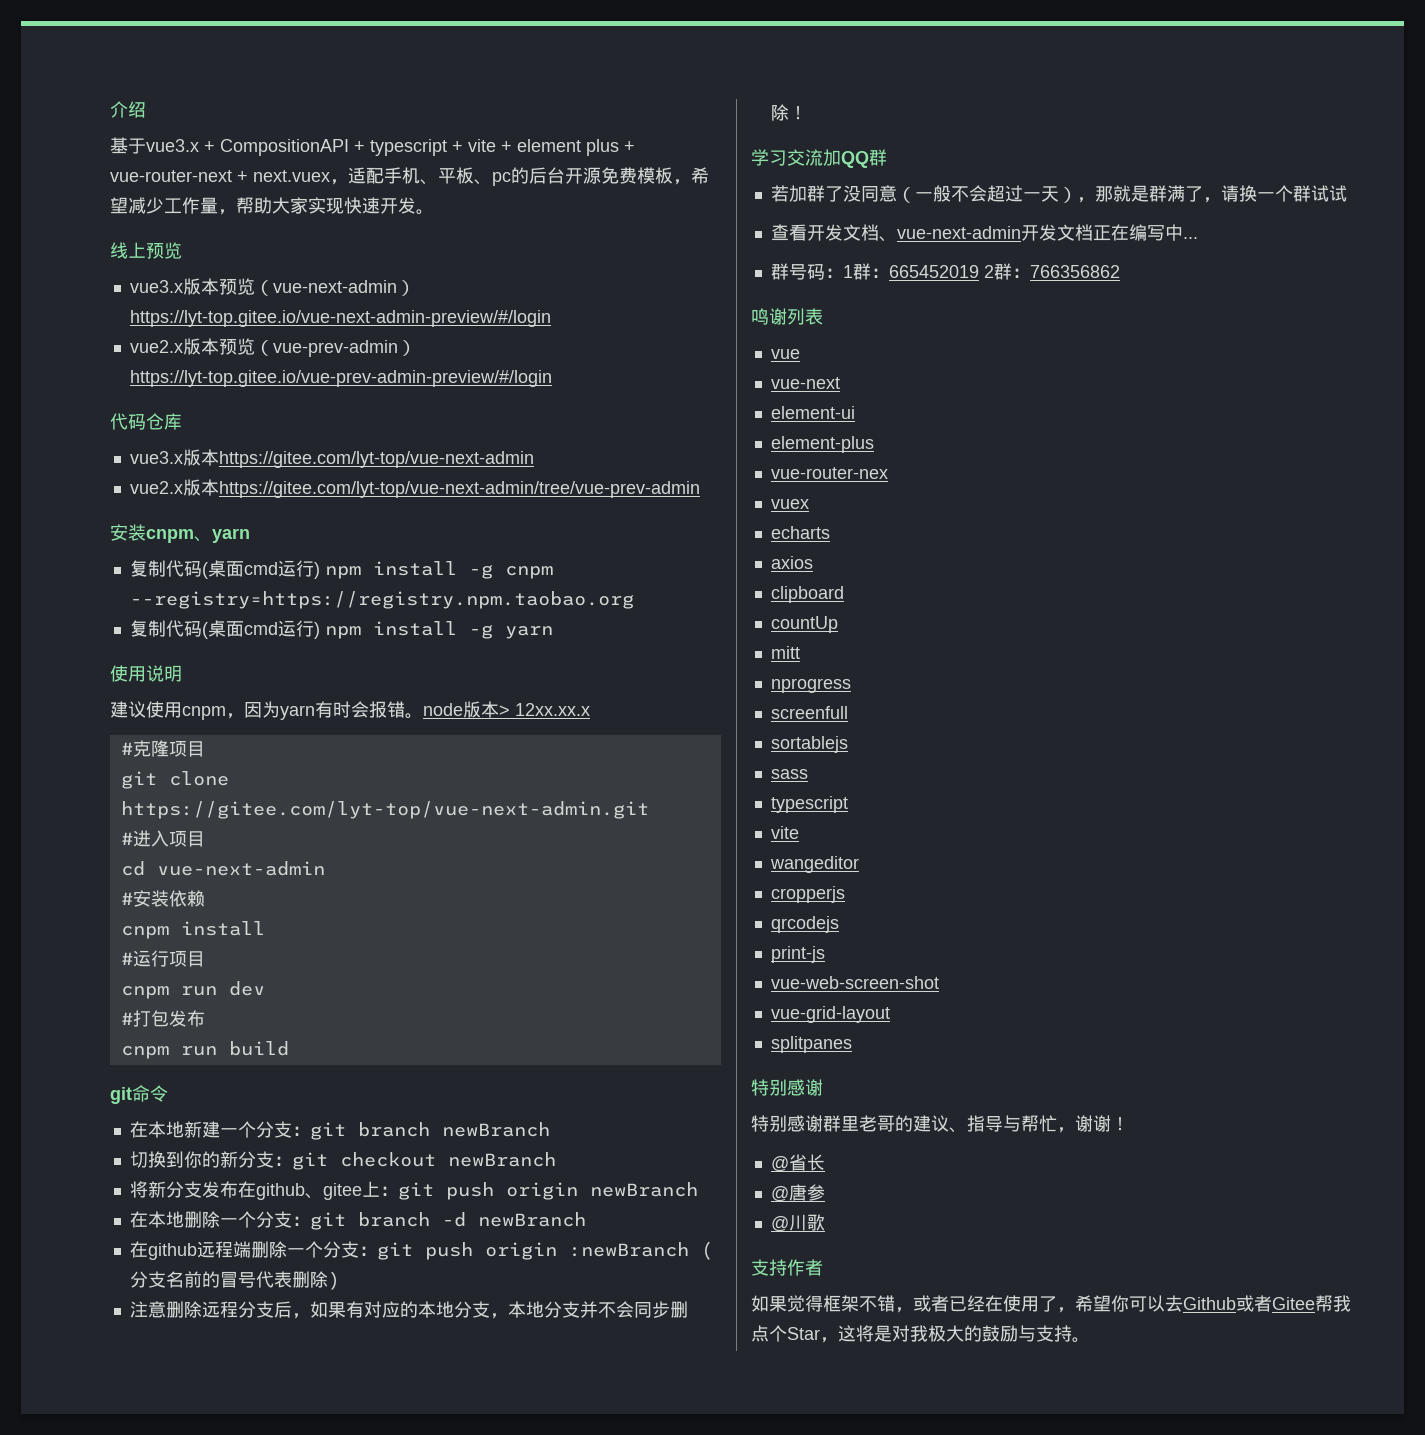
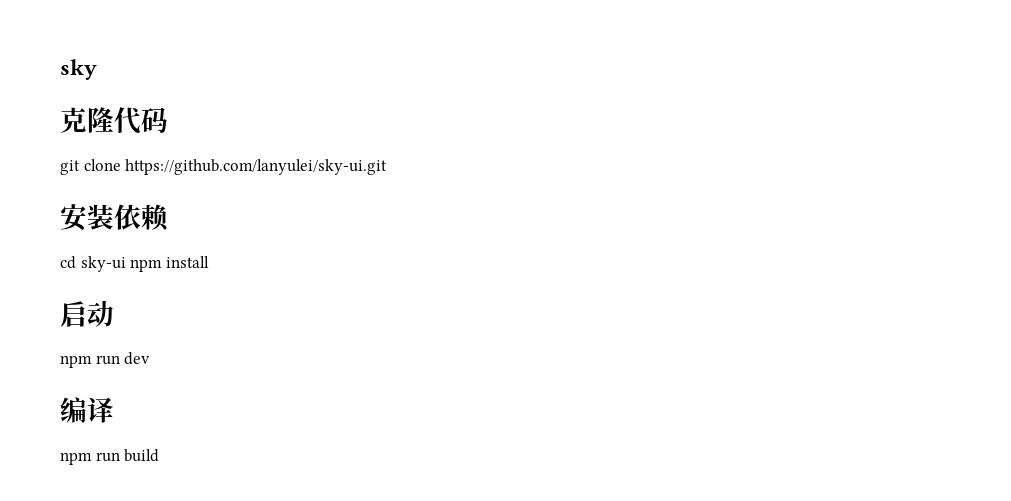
[110,101,146,118] [110,137,635,156] [110,167,709,186] [110,197,434,215] [110,242,182,259] [129,278,415,296] [129,310,551,327] [129,338,416,357] [129,370,552,387] [110,413,182,430] [129,449,534,468] [129,479,700,498] [110,524,250,543] [129,560,553,579] [129,591,634,609] [129,620,553,639] [110,665,182,682] [110,701,590,720] [120,740,205,757] [120,771,229,789] [120,801,649,819] [120,830,205,847] [120,861,325,876] [120,890,205,907] [120,921,265,939] [120,950,205,967] [120,981,265,999] [120,1010,205,1027] [120,1041,289,1059] [110,1085,168,1104] [129,1121,550,1140] [129,1151,556,1170] [129,1181,698,1200] [129,1211,586,1230] [129,1241,713,1260] [129,1271,340,1290] [129,1301,688,1319] [770,104,807,121] [751,149,887,168] [770,185,1347,203] [770,224,1198,242] [770,263,1120,280] [751,308,823,325] [770,349,800,359] [770,377,840,389] [770,406,855,419] [770,436,874,453] [770,467,888,479] [770,499,809,509] [770,526,830,539] [770,556,813,569] [770,586,844,603] [770,616,838,633] [770,646,800,659] [770,678,851,693] [770,706,848,719] [770,736,848,753] [770,769,808,779] [770,796,848,813] [770,826,799,839] [769,856,859,873] [770,886,845,903] [770,916,839,933] [770,946,825,963] [770,976,939,989] [770,1006,890,1023] [770,1036,852,1053] [751,1079,823,1096] [751,1115,1129,1133] [770,1154,825,1172] [770,1184,825,1202] [770,1214,825,1232] [751,1259,823,1276] [751,1295,1351,1313] [751,1325,1090,1343] 介绍 // 基于vue3.x + CompositionAPI + typescript + vite + element plus + vue-router-next + next.vuex，适配手机、平板、pc的后台开源免费模板，希望减少工作量，帮助大家实现快速开发。 // 线上预览 // vue3.x版本预览（vue-next-admin）https://lyt-top.gitee.io/vue-next-admin-preview/#/login // vue2.x版本预览（vue-prev-admin）https://lyt-top.gitee.io/vue-prev-admin-preview/#/login // 代码仓库 // vue3.x版本https://gitee.com/lyt-top/vue-next-admin // vue2.x版本https://gitee.com/lyt-top/vue-next-admin/tree/vue-prev-admin // 安装cnpm、yarn // 复制代码(桌面cmd运行) npm install -g cnpm --registry=https://registry.npm.taobao.org // 复制代码(桌面cmd运行) npm install -g yarn // 使用说明 // 建议使用cnpm，因为yarn有时会报错。node版本> 12xx.xx.x // #克隆项目 // git clone https://gitee.com/lyt-top/vue-next-admin.git // #进入项目 // cd vue-next-admin // #安装依赖 // cnpm install // #运行项目 // cnpm run dev // #打包发布 // cnpm run build // git命令 // 在本地新建一个分支：git branch newBranch // 切换到你的新分支：git checkout newBranch // 将新分支发布在github、gitee上：git push origin newBranch // 在本地删除一个分支：git branch -d newBranch // 在github远程端删除一个分支：git push origin :newBranch (分支名前的冒号代表删除) // 注意删除远程分支后，如果有对应的本地分支，本地分支并不会同步删除！ // 学习交流加QQ群 // 若加群了没同意（一般不会超过一天），那就是群满了，请换一个群试试 // 查看开发文档、vue-next-admin开发文档正在编写中... // 群号码：1群：665452019 2群：766356862 // 鸣谢列表 // vue // vue-next // element-ui // element-plus // vue-router-nex // vuex // echarts // axios // clipboard // countUp // mitt // nprogress // screenfull // sortablejs // sass // typescript // vite // wangeditor // cropperjs // qrcodejs // print-js // vue-web-screen-shot // vue-grid-layout // splitpanes // 特别感谢 // 特别感谢群里老哥的建议、指导与帮忙，谢谢！ // @省长 // @唐参 // @川歌 // 支持作者 // 如果觉得框架不错，或者已经在使用了，希望你可以去Github或者Gitee帮我点个Star，这将是对我极大的鼓励与支持。 -> [60,59,97,80] [60,107,168,134] [60,159,388,175] [60,204,169,231] [60,256,209,272] [60,300,114,327] [60,352,151,368] [60,397,114,423] [60,449,160,465] sky // 克隆代码 // git clone https://github.com/lanyulei/sky-ui.git // 安装依赖 // cd sky-ui npm install // 启动 // npm run dev // 编译 // npm run build

